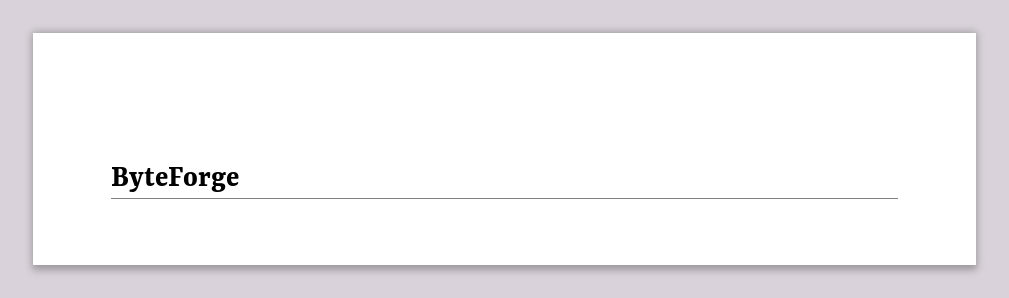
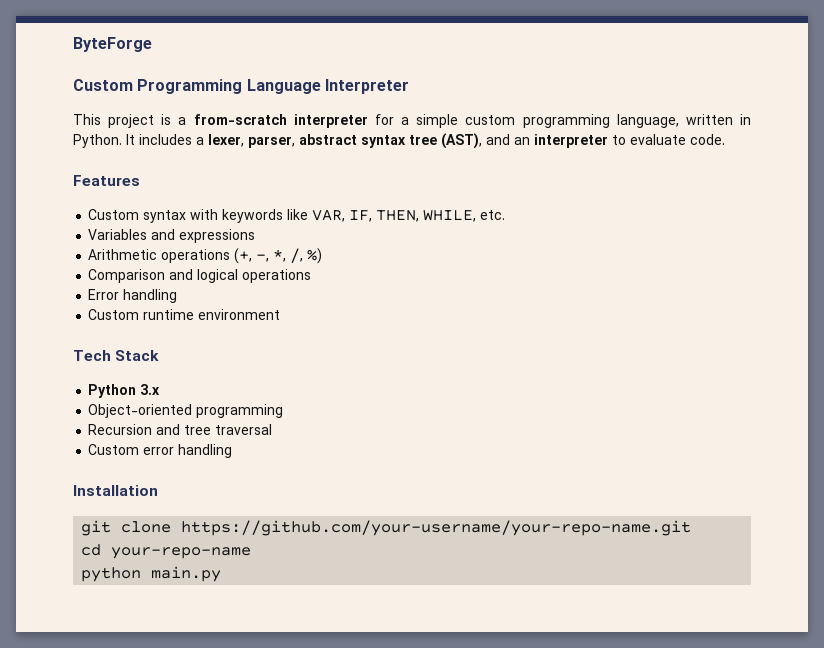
(239, 179) none -> [73,79,409,94] [73,114,751,128] [73,133,725,149] [73,175,140,186] [88,209,506,223] [88,229,256,243] [88,248,323,264] [88,269,312,283] [88,289,178,303] [88,309,281,320] [73,350,160,361] [88,384,161,398] [88,404,284,418] [88,424,273,435] [88,444,233,458] [73,485,158,496] [81,520,692,536] [81,544,252,559] [81,566,222,582] // Custom Programming Language Interpreter // This project is a from-scratch interpreter for a simple custom programming language, written in Python. It includes a lexer, parser, abstract syntax tree (AST), and an interpreter to evaluate code. // Features // Custom syntax with keywords like VAR, IF, THEN, WHILE, etc. // Variables and expressions // Arithmetic operations (+, -, *, /, %) // Comparison and logical operations // Error handling // Custom runtime environment // Tech Stack // Python 3.x // Object-oriented programming // Recursion and tree traversal // Custom error handling // Installation // git clone https://github.com/your-username/your-repo-name.git // cd your-repo-name // python main.py

